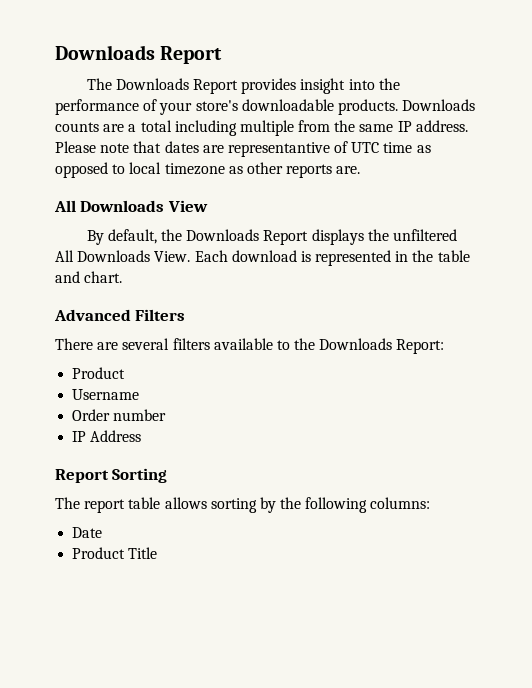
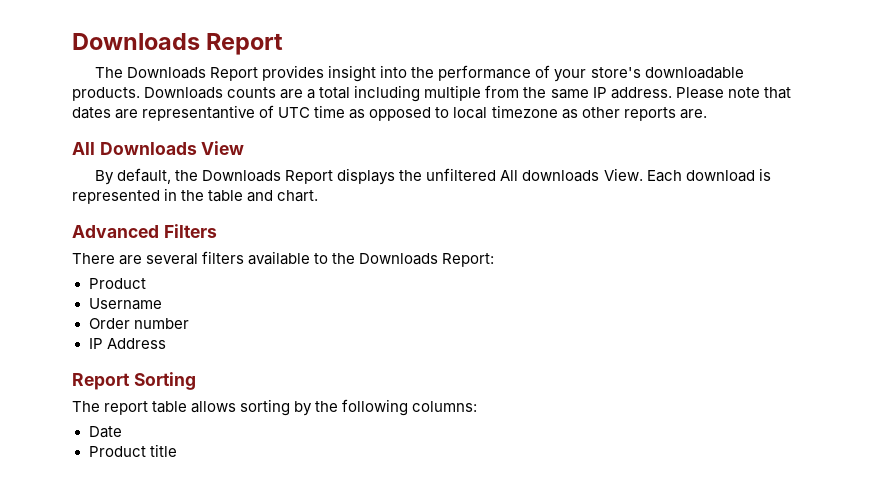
[77,250,151,262] Downloads -> [522,170,600,182] downloads
[128,547,158,559] Title -> [149,444,177,457] title

